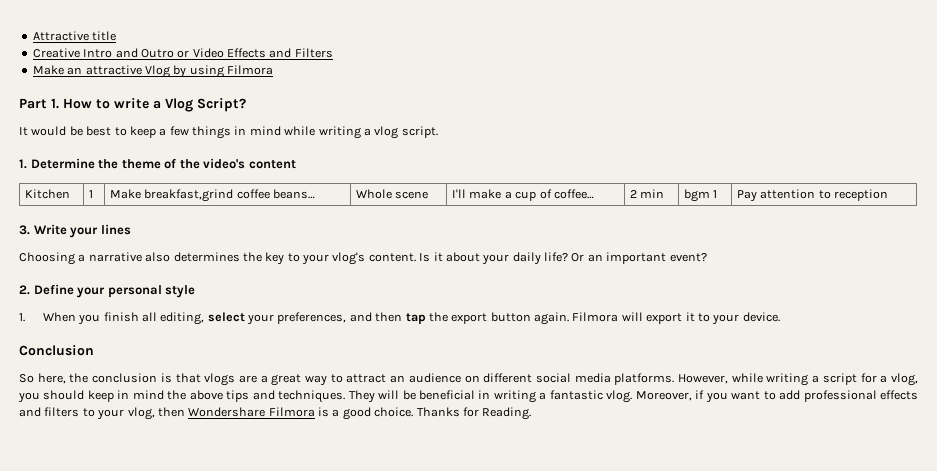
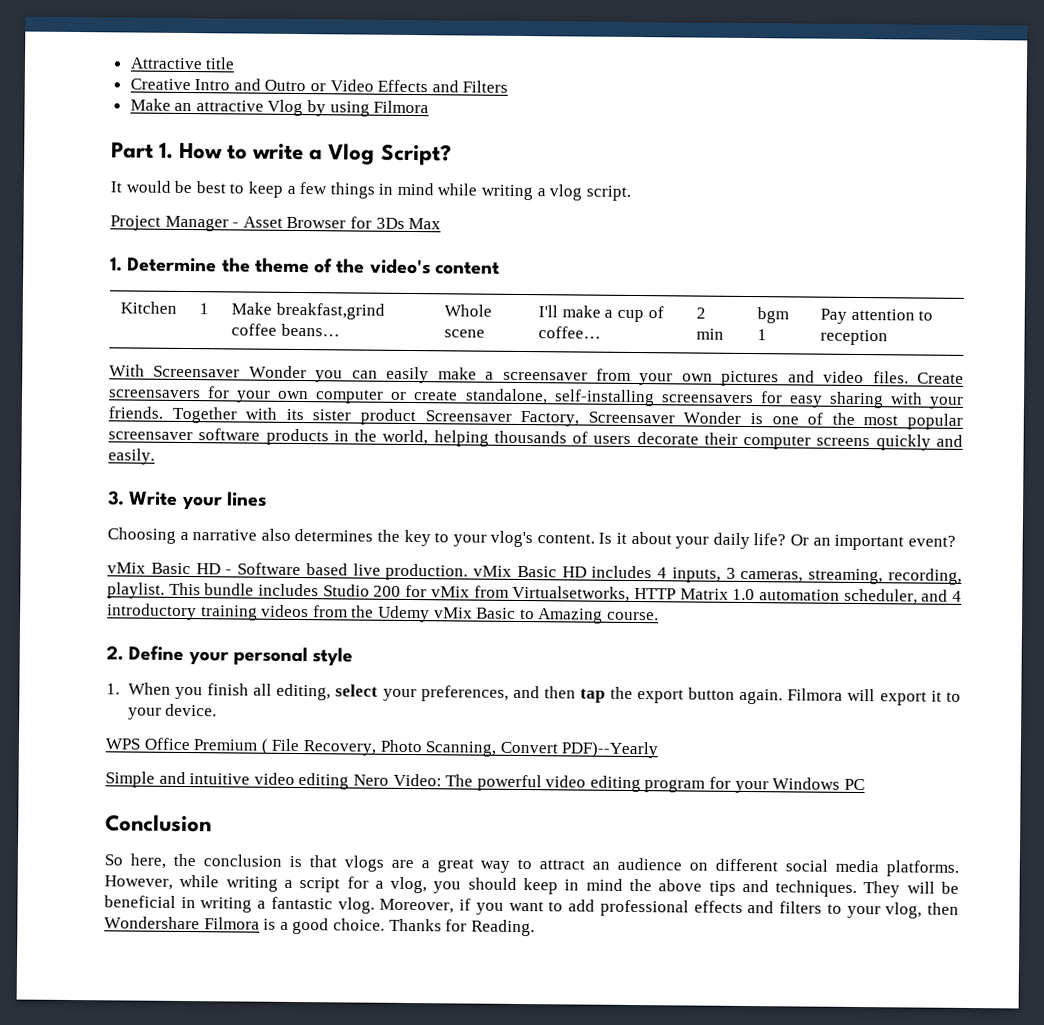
(438, 132) none -> [110,215,442,232] // Project Manager - Asset Browser for 3Ds Max
(889, 195) none -> [109,364,964,387] [109,386,964,409] [108,406,964,430] [108,428,963,451] [108,448,155,465] // With Screensaver Wonder you can easily make a screensaver from your own pictures and video files. Create screensavers for your own computer or create standalone, self-installing screensavers for easy sharing with your friends. Together with its sister product Screensaver Factory, Screensaver Wonder is one of the most popular screensaver software products in the world, helping thousands of users decorate their computer screens quickly and easily.
(707, 257) none -> [107,562,962,585] [107,582,962,605] [107,603,659,624] // vMix Basic HD - Software based live production. vMix Basic HD includes 4 inputs, 3 cameras, streaming, recording, playlist. This bundle includes Studio 200 for vMix from Virtualsetworks, HTTP Matrix 1.0 automation scheduler, and 4 introductory training videos from the Udemy vMix Basic to Amazing course.
(780, 317) none -> [105,737,659,759] [105,771,865,794] // WPS Office Premium ( File Recovery, Photo Scanning, Convert PDF)--Yearly // Simple and intuitive video editing Nero Video: The powerful video editing program for your Windows PC

